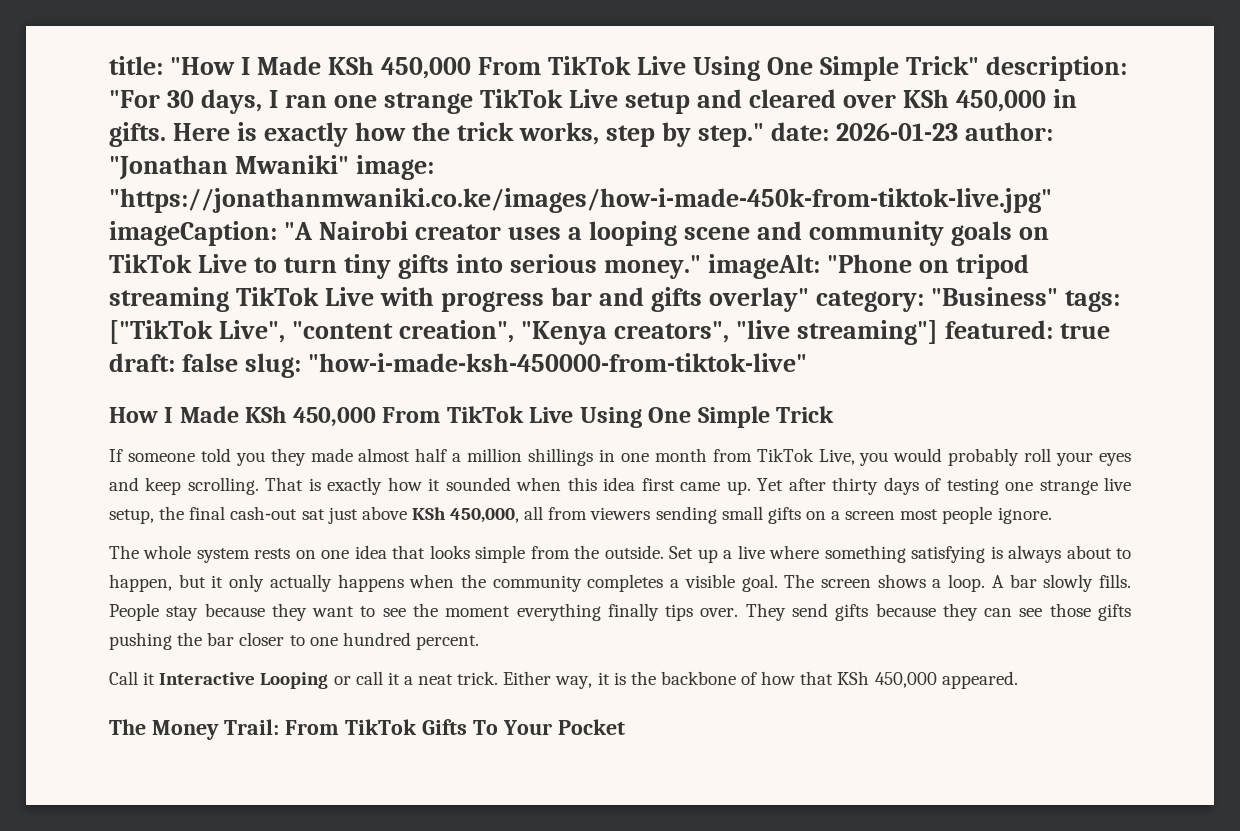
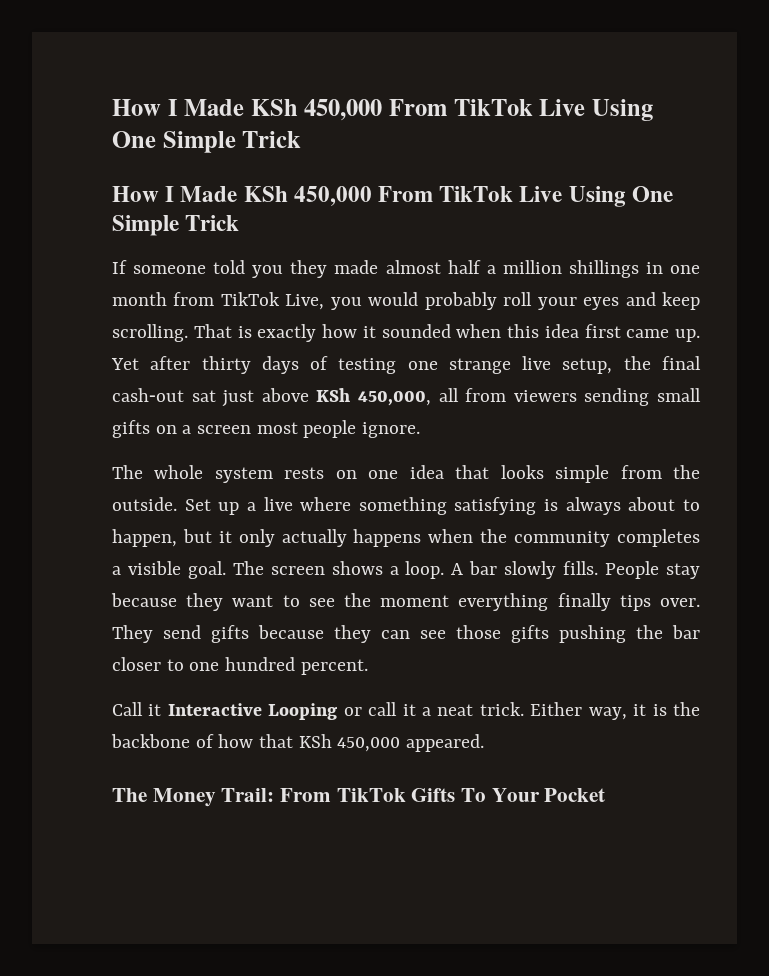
[109,56,236,75] title: "How -> [112,99,161,116] How
[906,56,1128,81] [109,89,1078,114] [109,122,1054,147] [109,155,435,180] [109,188,1052,213] [109,221,1050,246] [109,254,1030,279] [109,287,1121,312] [109,320,1111,345] [109,353,808,378] Trick" description: "For 30 days, I ran one strange TikTok Live setup and cleared over KSh 450,000 in gifts. Here is exactly how the trick works, step by step." date: 2026-01-23 author: "Jonathan Mwaniki" image: "https://jonathanmwaniki.co.ke/images/how-i-made-450k-from-tiktok-live.jpg" imageCaption: "A Nairobi creator uses a looping scene and community goals on TikTok Live to turn tiny gifts into serious money." imageAlt: "Phone on tripod streaming TikTok Live with progress bar and gifts overlay" category: "Business" tags: ["TikTok Live", "content creation", "Kenya creators", "live streaming"] featured: true draft: false slug: "how-i-made-ksh-450000-from-tiktok-live" -> [242,131,302,148] Trick

